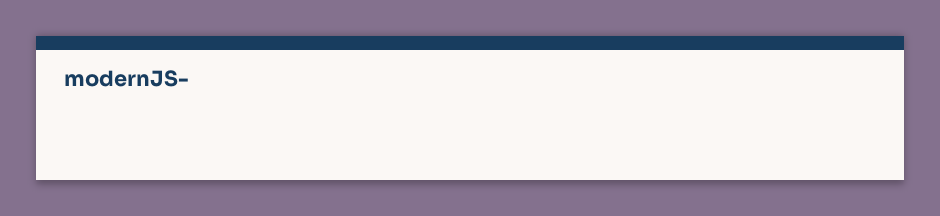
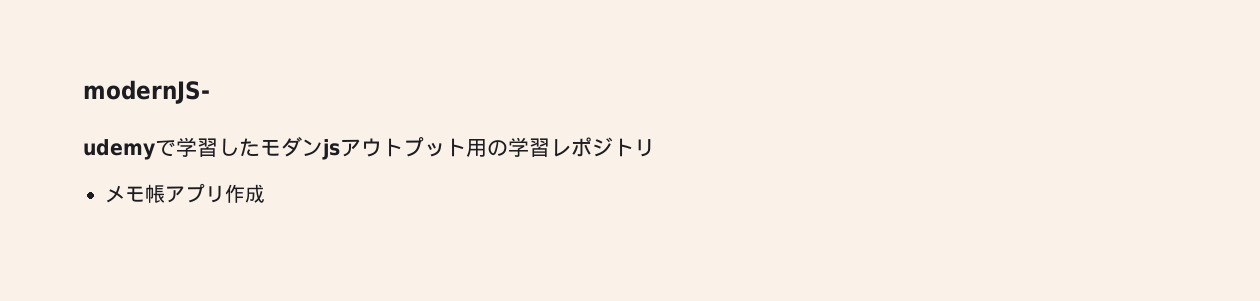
(189, 78) none -> [83,136,655,160] [105,183,265,203] // udemyで学習したモダンjsアウトプット用の学習レポジトリ // メモ帳アプリ作成

